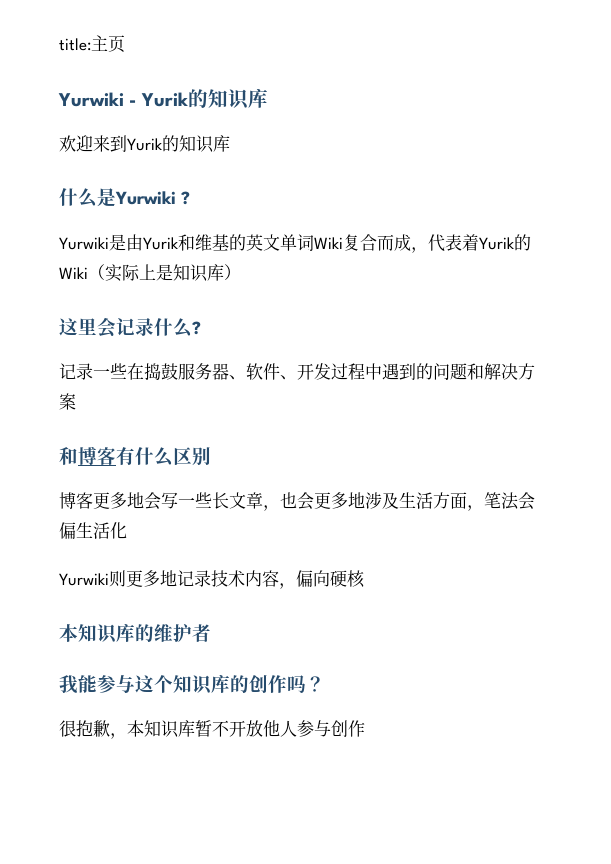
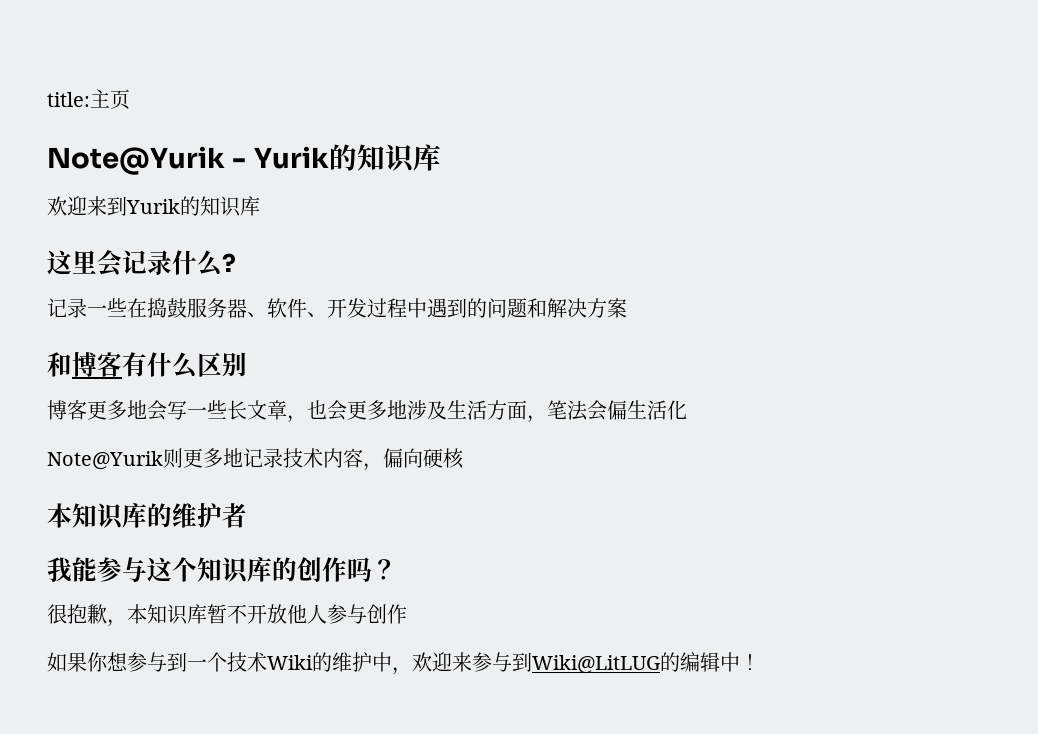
[58,92,124,107] Yurwiki -> [47,146,225,175] Note@Yurik
[59,188,190,207] [59,234,531,253] [59,264,241,282] // 什么是Yurwiki ? // Yurwiki是由Yurik和维基的英文单词Wiki复合而成，代表着Yurik的Wiki（实际上是知识库） -> (260, 206) none
[59,573,109,586] Yurwiki -> [47,451,163,470] Note@Yurik
(365, 728) none -> [47,652,760,675] // 如果你想参与到一个技术Wiki的维护中，欢迎来参与到Wiki@LitLUG的编辑中！

